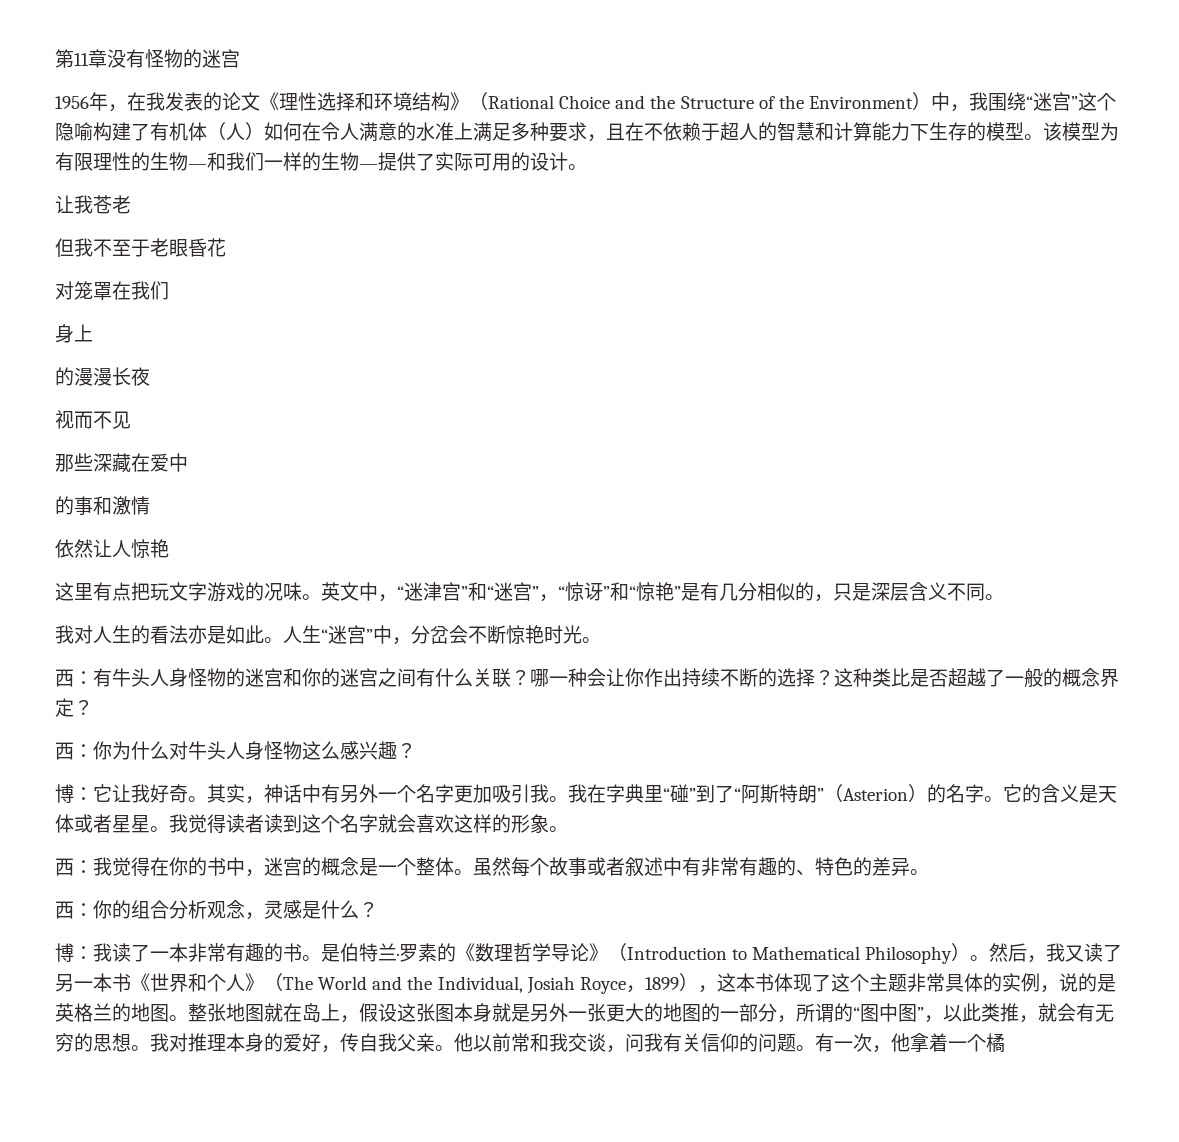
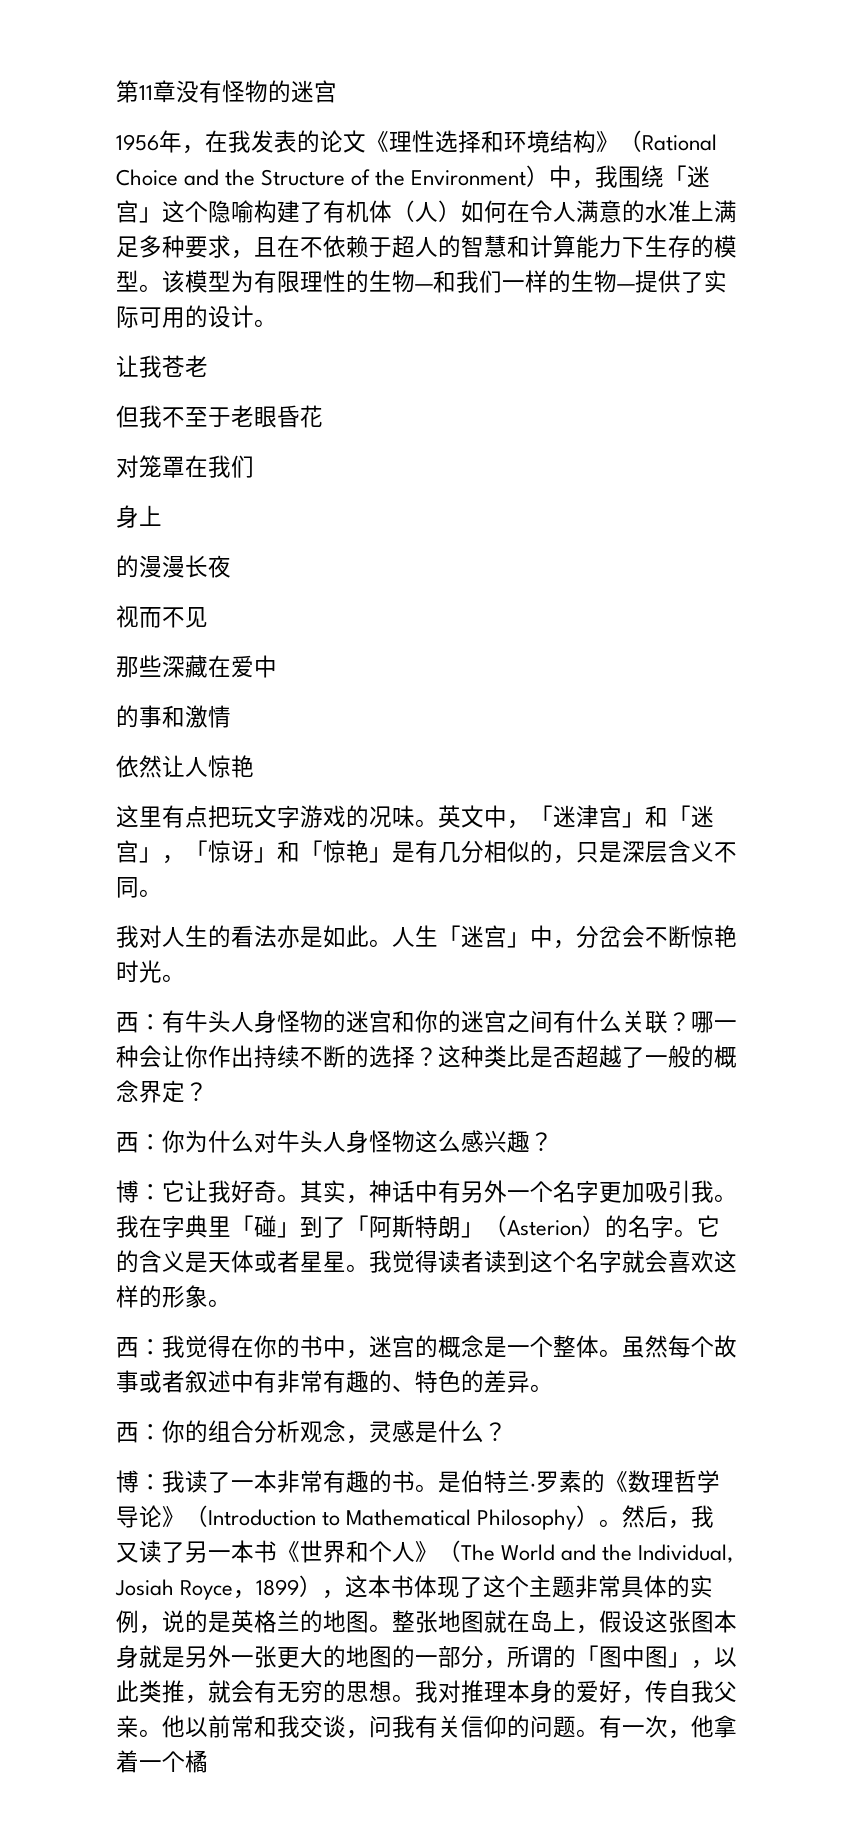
[1025,92,1078,111] “迷宫” -> [664,165,711,188] [116,200,162,223] 「迷宫」
[397,582,681,602] “迷津宫”和“迷宫”，“惊讶”和“惊艳” -> [530,805,714,828] [116,840,392,864] 「迷津宫」和「迷宫」，「惊讶」和「惊艳」
[321,625,373,644] “迷宫” -> [438,925,530,948] 「迷宫」
[663,784,741,803] “碰”到了“ -> [231,1215,369,1238] 「碰」到了「
[817,788,824,801] ” -> [461,1222,484,1238] 」
[853,1003,924,1022] “图中图” -> [576,1645,691,1668] 「图中图」

